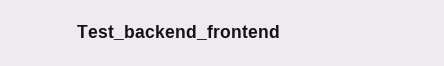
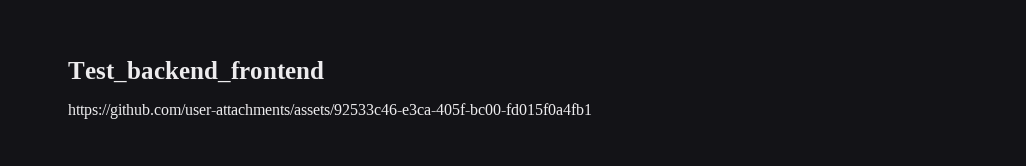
(280, 32) none -> [68,103,592,119] // https://github.com/user-attachments/assets/92533c46-e3ca-405f-bc00-fd015f0a4fb1

